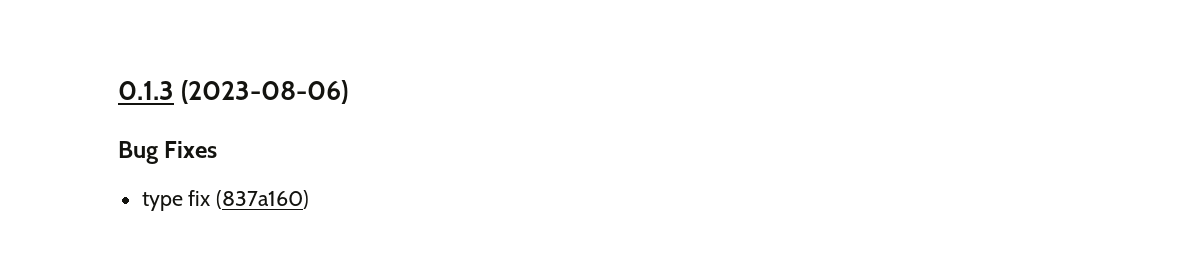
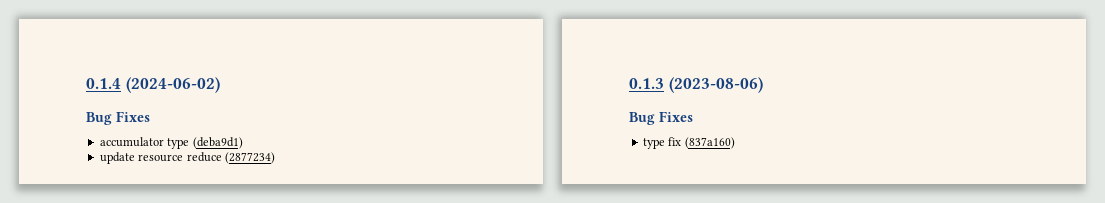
(118, 90) none -> [86,77,220,93] [86,111,150,125] [99,137,243,149] [99,152,275,164] 0.1.4 (2024-06-02) // Bug Fixes // accumulator type (deba9d1) // update resource reduce (2877234) //

